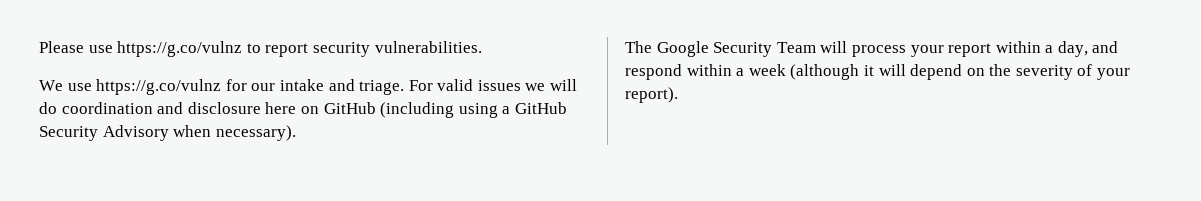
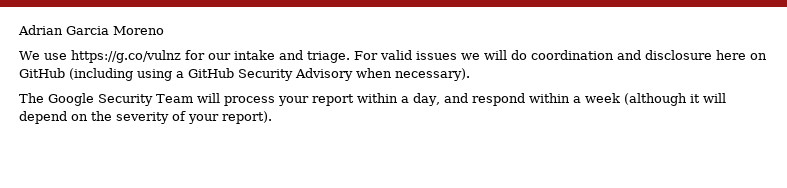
[39,41,482,57] Please use https://g.co/vulnz to report security vulnerabilities. -> [18,25,164,35] Adrian Garcia Moreno

